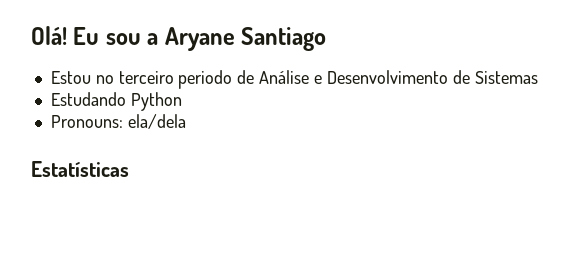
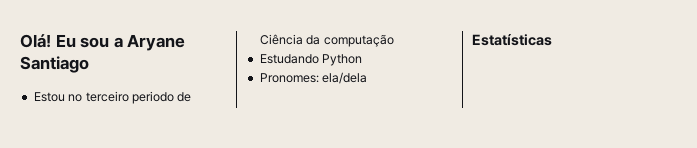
[259,70,538,84] Análise e Desenvolvimento de Sistemas -> [259,34,394,47] Ciência da computação
[50,115,123,128] Pronouns: -> [259,73,319,83] Pronomes:

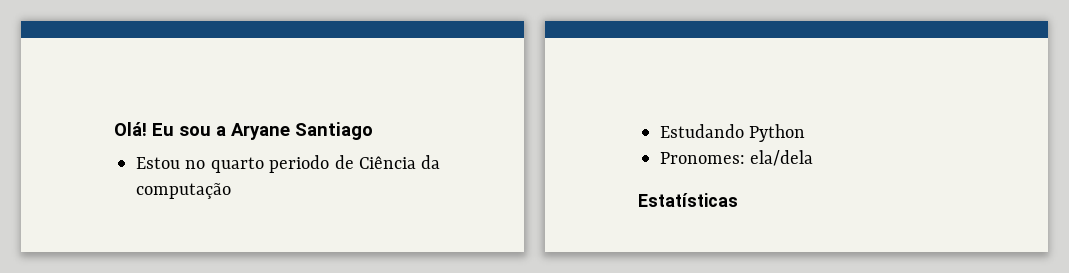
[85,91,129,102] terceiro -> [210,157,264,173] quarto

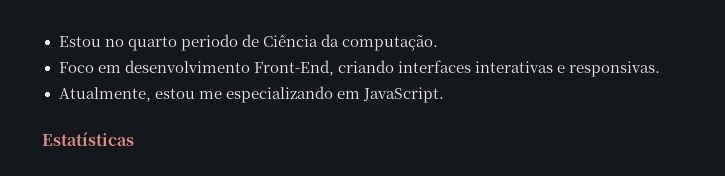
[114,122,373,140] Olá! Eu sou a Aryane Santiago // -> (58, 41) none
[136,183,231,199] [660,124,806,142] [660,150,814,166] computação // Estudando Python // Pronomes: ela/dela -> [341,35,438,51] [58,60,660,77] [58,86,444,103] computação. // Foco em desenvolvimento Front-End, criando interfaces interativas e responsivas. // Atualmente, estou me especializando em JavaScript.

